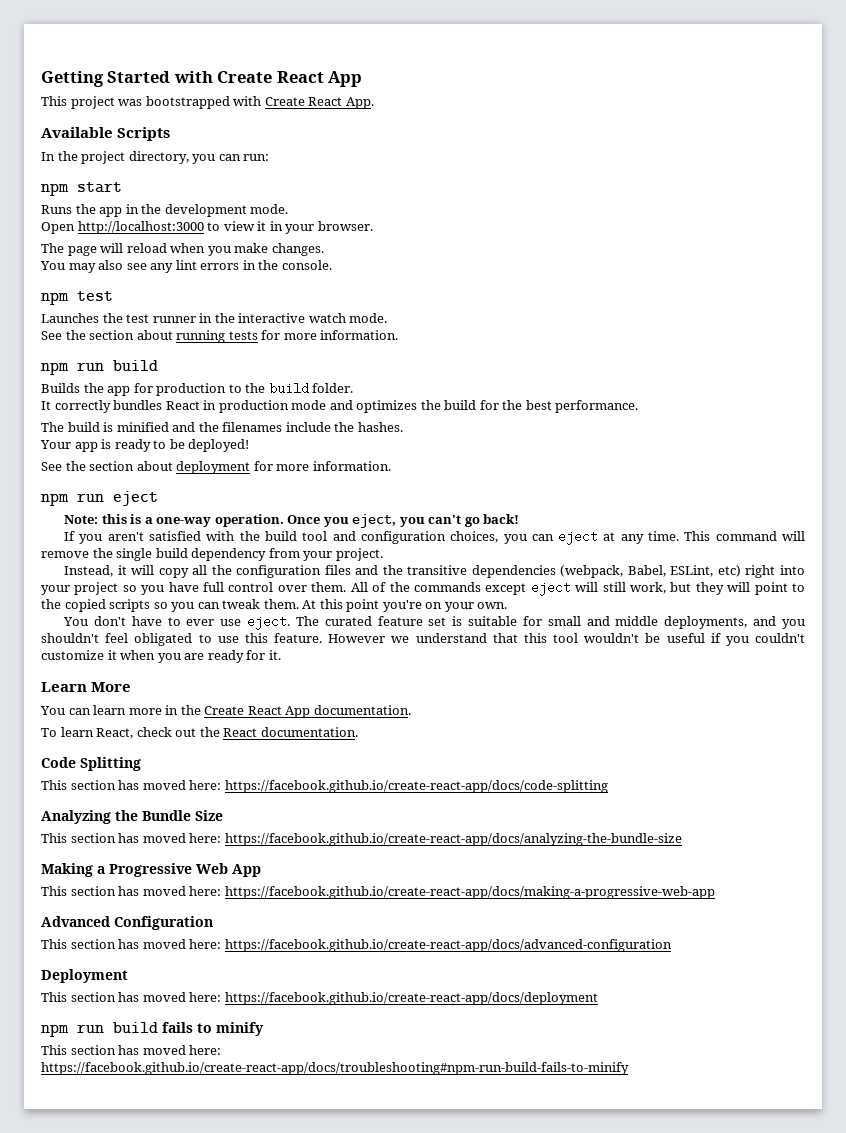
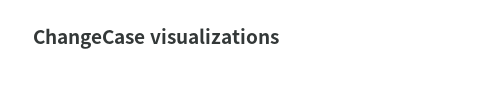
[41,71,363,87] [41,96,374,109] [41,127,171,141] [41,151,270,164] [41,182,122,196] [41,204,289,217] [41,221,373,234] [41,243,324,256] [40,260,332,273] [41,291,113,305] [41,313,388,323] [41,330,399,343] [41,360,158,375] [41,382,354,396] [41,400,639,413] [41,422,403,432] [40,439,250,452] [41,461,391,474] [41,491,158,506] [64,514,520,528] [64,530,805,545] [41,548,383,561] [64,565,805,578] [41,581,805,596] [41,599,508,612] [63,615,806,630] [41,633,805,646] [41,650,281,663] [41,682,132,692] [40,705,411,718] [41,727,358,739] [41,757,141,771] [41,780,608,793] [41,810,223,824] [41,833,682,846] [41,863,261,877] [41,886,715,899] [41,916,213,930] [41,939,672,952] [41,969,128,983] [41,992,598,1005] [41,1022,264,1037] [41,1045,222,1055] [41,1062,629,1075] Getting Started with Create React App // This project was bootstrapped with Create React App. // Available Scripts // In the project directory, you can run: // npm start // Runs the app in the development mode. // Open http://localhost:3000 to view it in your browser. // The page will reload when you make changes. // You may also see any lint errors in the console. // npm test // Launches the test runner in the interactive watch mode. // See the section about running tests for more information. // npm run build // Builds the app for production to the build folder. // It correctly bundles React in production mode and optimizes the build for the best performance. // The build is minified and the filenames include the hashes. // Your app is ready to be deployed! // See the section about deployment for more information. // npm run eject // Note: this is a one-way operation. Once you eject, you can't go back! // If you aren't satisfied with the build tool and configuration choices, you can eject at any time. This command will remove the single build dependency from your project. // Instead, it will copy all the configuration files and the transitive dependencies (webpack, Babel, ESLint, etc) right into your project so you have full control over them. All of the commands except eject will still work, but they will point to the copied scripts so you can tweak them. At this point you're on your own. // You don't have to ever use eject. The curated feature set is suitable for small and middle deployments, and you shouldn't feel obligated to use this feature. However we understand that this tool wouldn't be useful if you couldn't customize it when you are ready for it. // Learn More // You can learn more in the Create React App documentation. // To learn React, check out the React documentation. // Code Splitting // This section has moved here: https://facebook.github.io/create-react-app/docs/code-splitting // Analyzing the Bundle Size // This section has moved here: https://facebook.github.io/create-react-app/docs/analyzing-the-bundle-size // Making a Progressive Web App // This section has moved here: https://facebook.github.io/create-react-app/docs/making-a-progressive-web-app // Advanced Configuration // This section has moved here: https://facebook.github.io/create-react-app/docs/advanced-configuration // Deployment // This section has moved here: https://facebook.github.io/create-react-app/docs/deployment // npm run build fails to minify // This section has moved here: https://facebook.github.io/create-react-app/docs/troubleshooting#npm-run-build-fails-to-minify -> [33,28,280,49] ChangeCase visualizations

